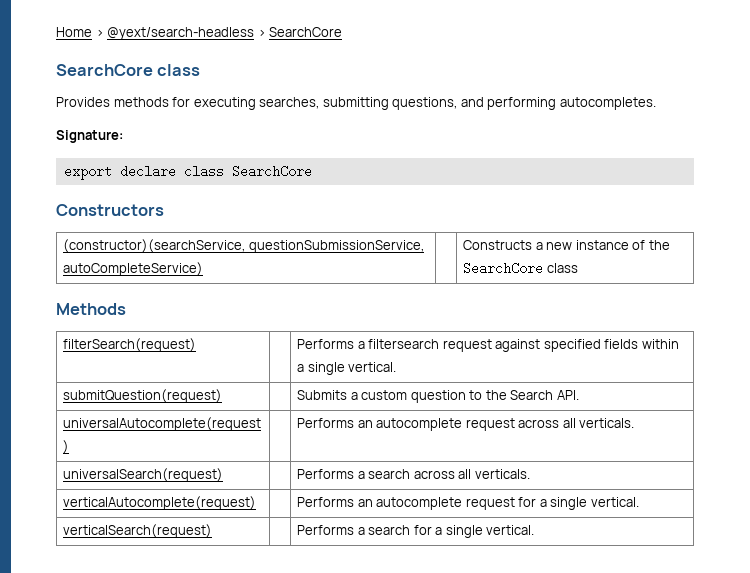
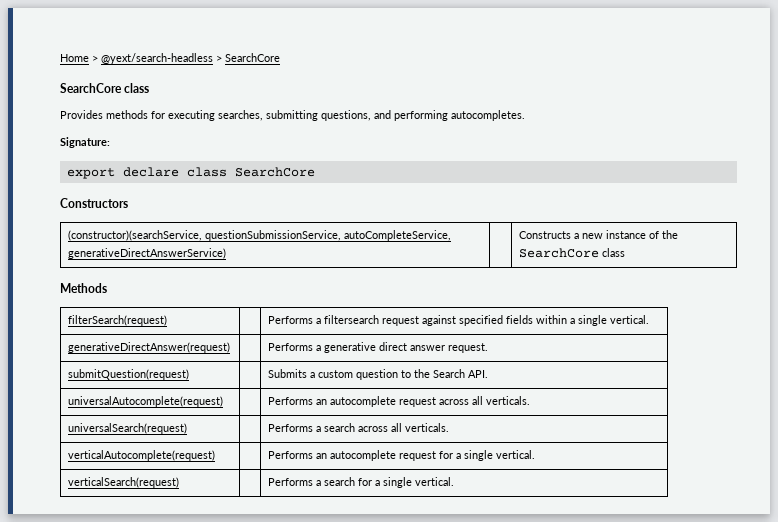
[63,262,204,276] autoCompleteService) -> [344,230,452,241] [68,248,227,259] autoCompleteService, generativeDirectAnswerService)
(397, 367) none -> [68,342,231,353] [268,342,489,353] // generativeDirectAnswer(request) | | Performs a generative direct answer request.

